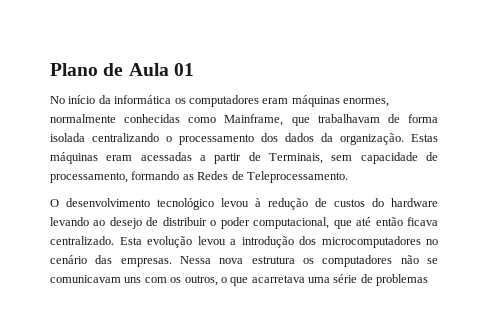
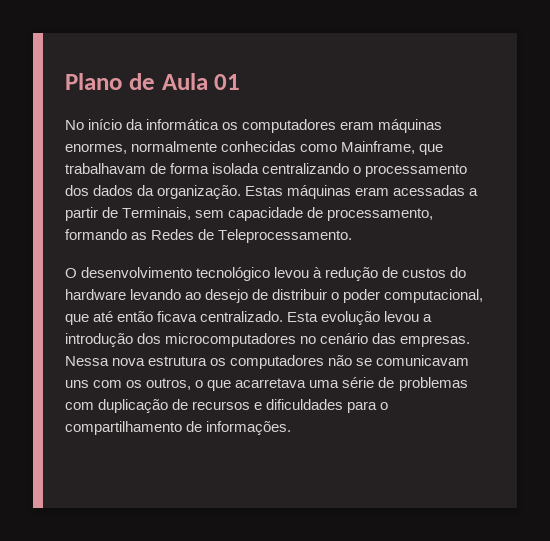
(429, 280) none -> [65,399,389,413] [65,421,292,435] com duplicação de recursos e dificuldades para o compartilhamento de informações.

